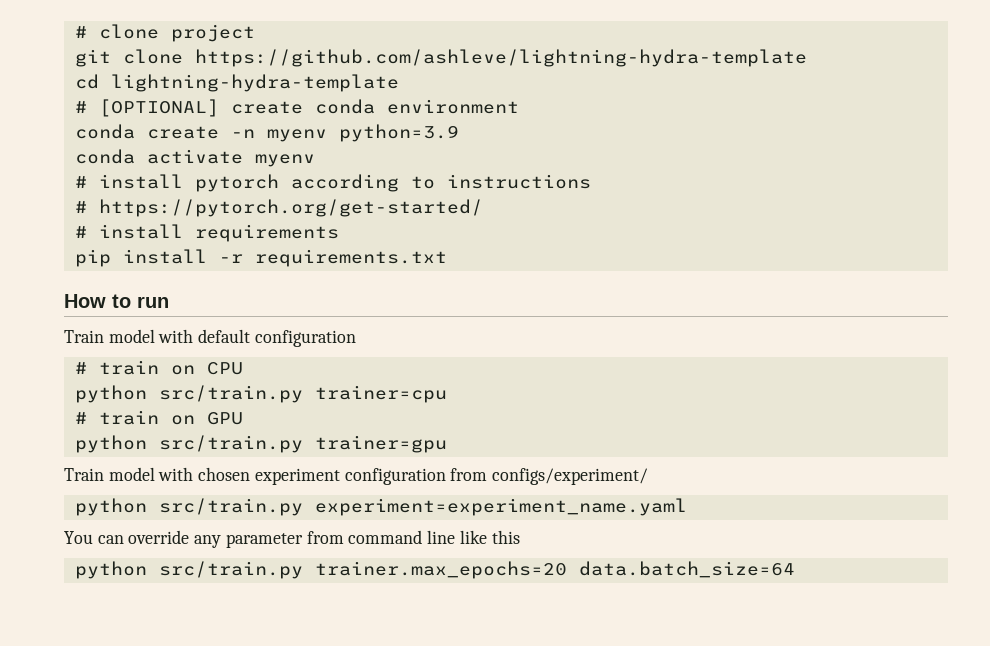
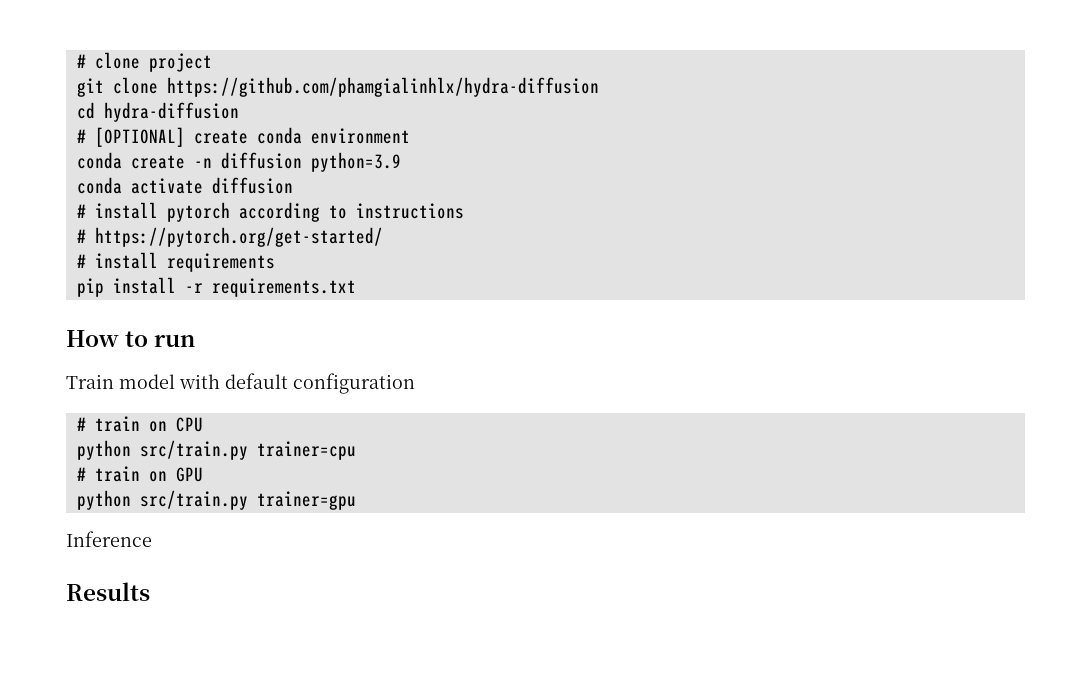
[194,49,807,67] https://github.com/ashleve/lightning-hydra-template -> [166,77,599,97] https://github.com/phamgialinhlx/hydra-diffusion
[110,74,399,92] lightning-hydra-template -> [103,102,239,122] hydra-diffusion
[266,129,327,142] myenv -> [220,152,302,169] diffusion
[254,154,315,167] myenv -> [211,177,293,194] diffusion
[64,467,649,485] [74,498,687,516] [64,530,520,548] [74,561,795,579] Train model with chosen experiment configuration from configs/experiment/ // python src/train.py experiment=experiment_name.yaml // You can override any parameter from command line like this // python src/train.py trainer.max_epochs=20 data.batch_size=64 -> [66,531,152,547] [66,582,150,601] Inference // Results

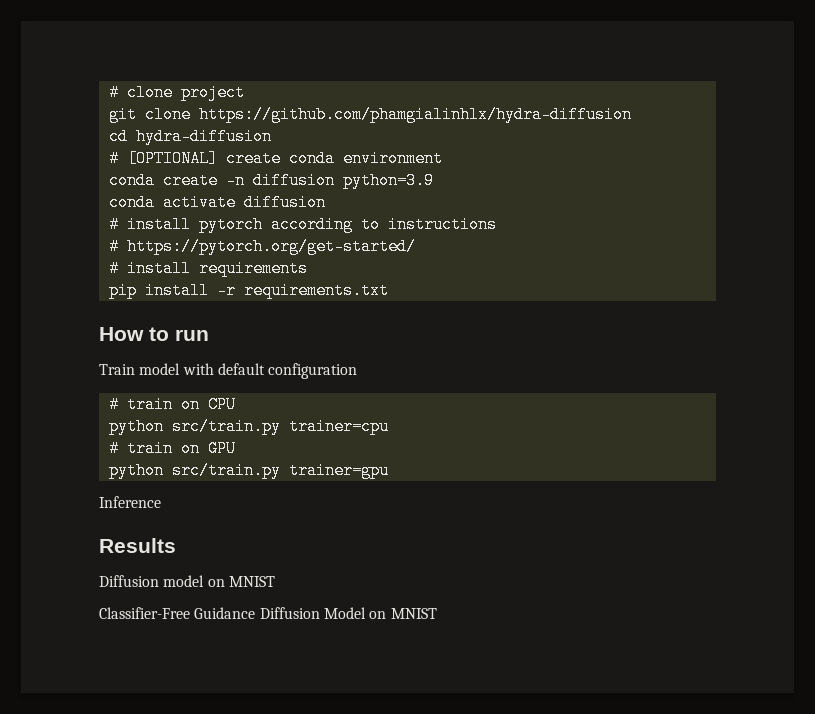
(150, 591) none -> [99,575,275,587] [99,607,437,619] // Diffusion model on MNIST // Classifier-Free Guidance Diffusion Model on MNIST

